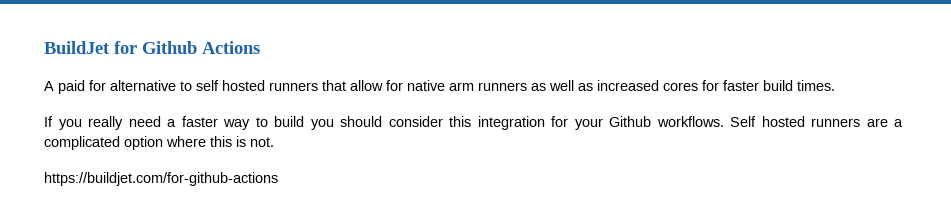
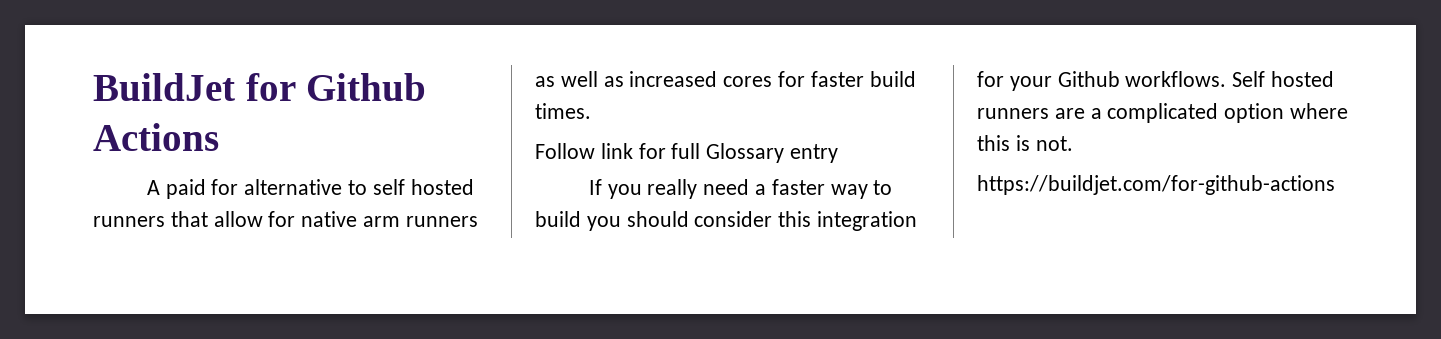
(835, 85) none -> [535,143,839,163] // Follow link for full Glossary entry

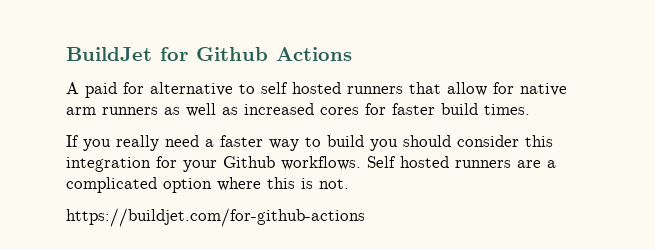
[535,143,839,163] // Follow link for full Glossary entry -> (530, 109) none

